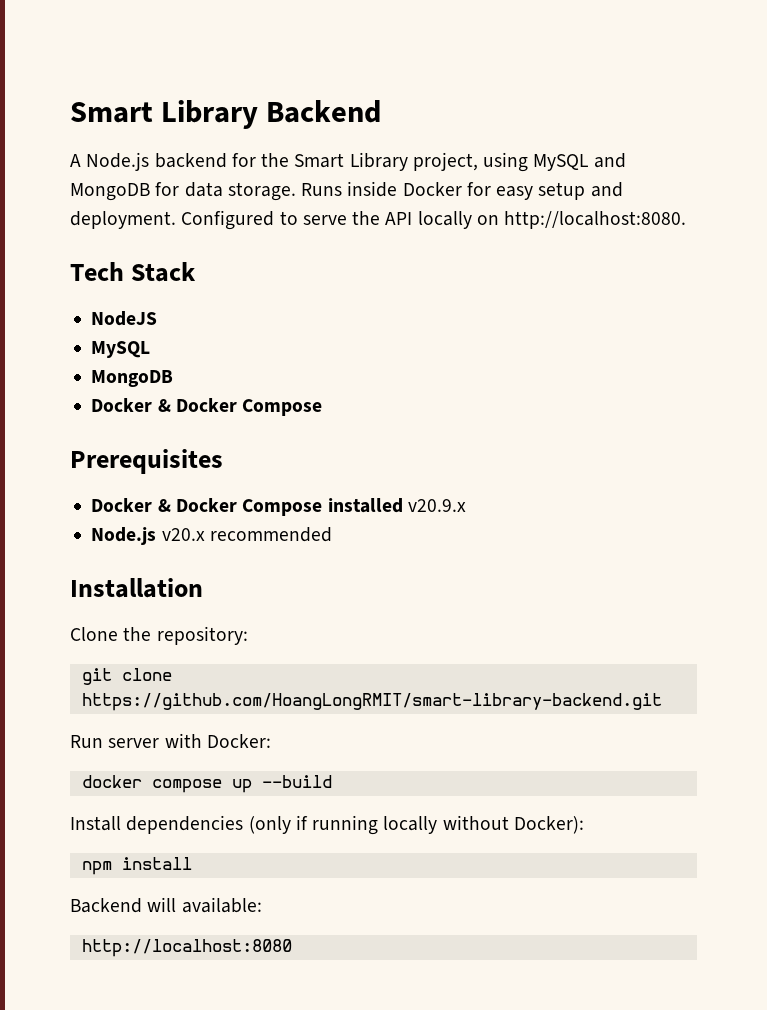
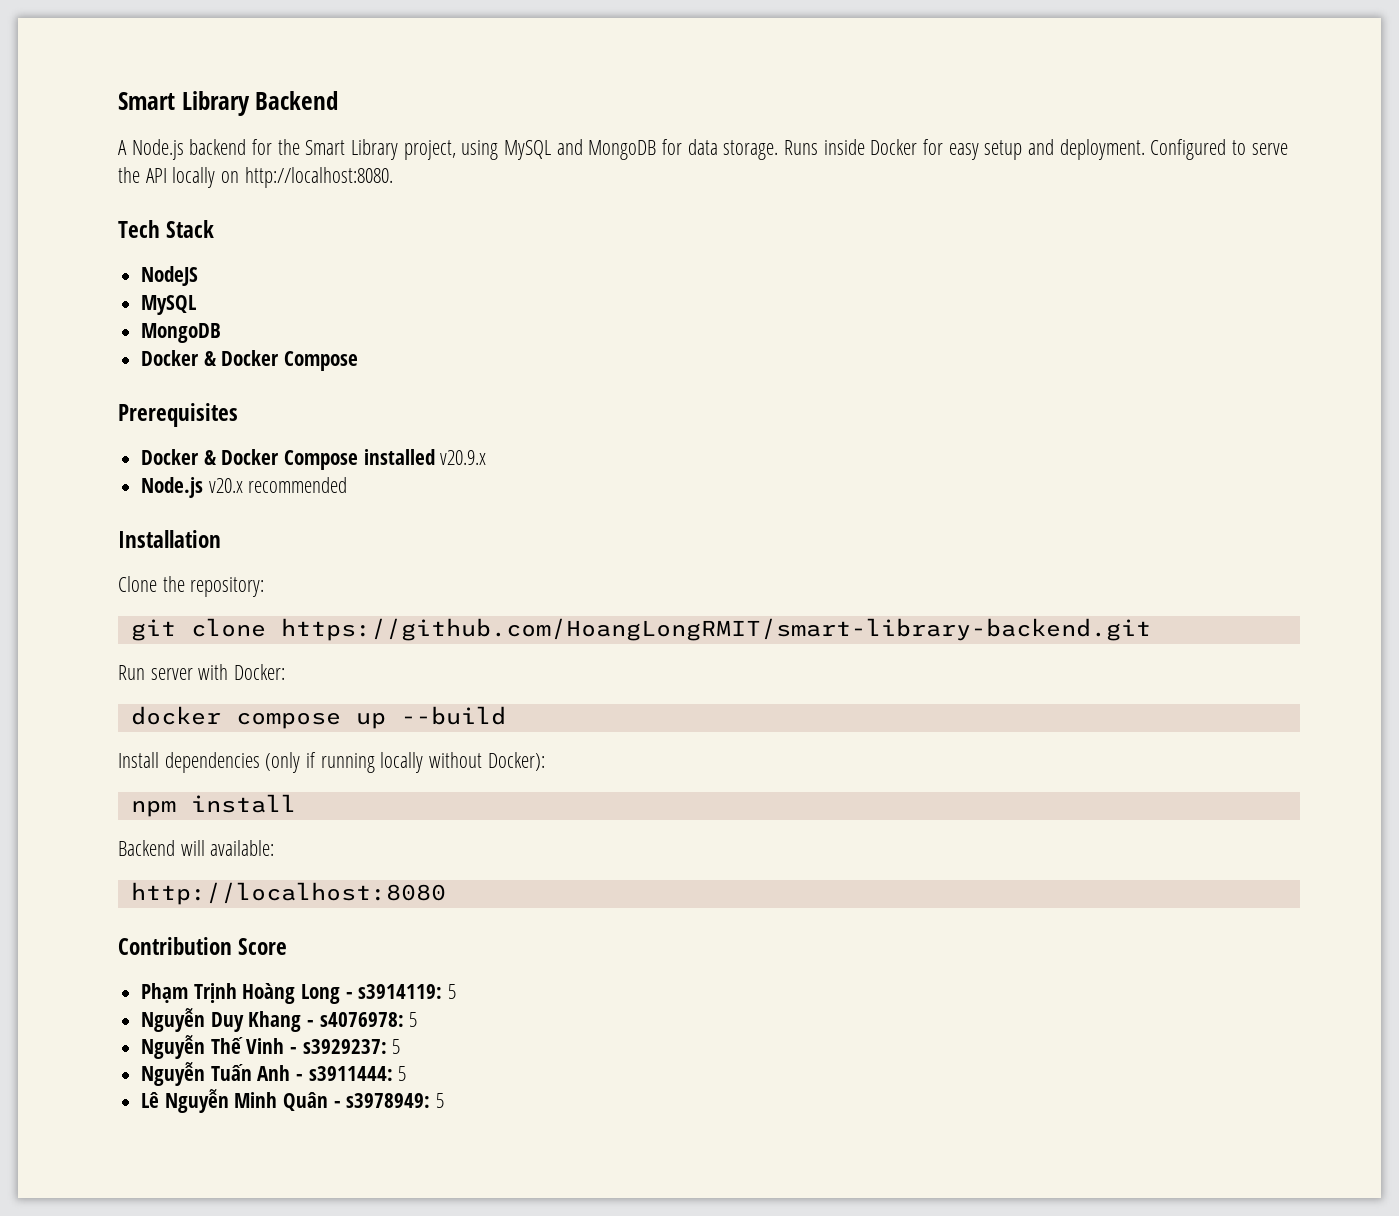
(292, 948) none -> [118,937,288,955] [141,983,457,1004] [141,1008,418,1032] [141,1035,401,1059] [141,1062,407,1086] [141,1089,445,1113] // Contribution Score // Phạm Trịnh Hoàng Long - s3914119: 5 // Nguyễn Duy Khang - s4076978: 5 // Nguyễn Thế Vinh - s3929237: 5 // Nguyễn Tuấn Anh - s3911444: 5 // Lê Nguyễn Minh Quân - s3978949: 5

